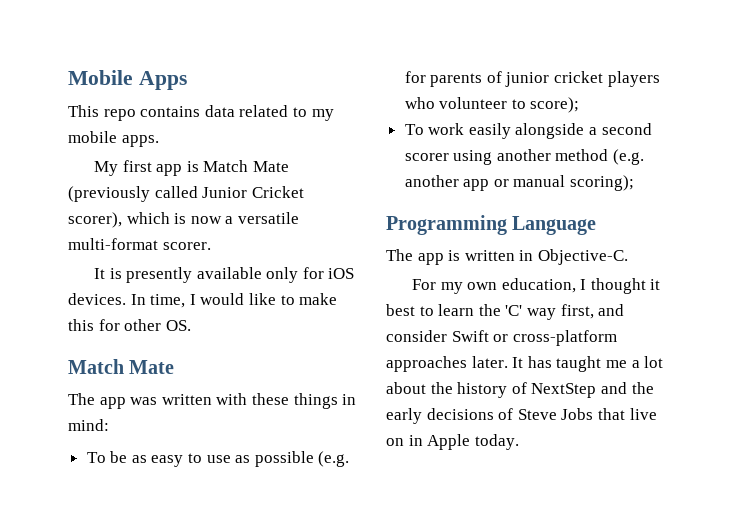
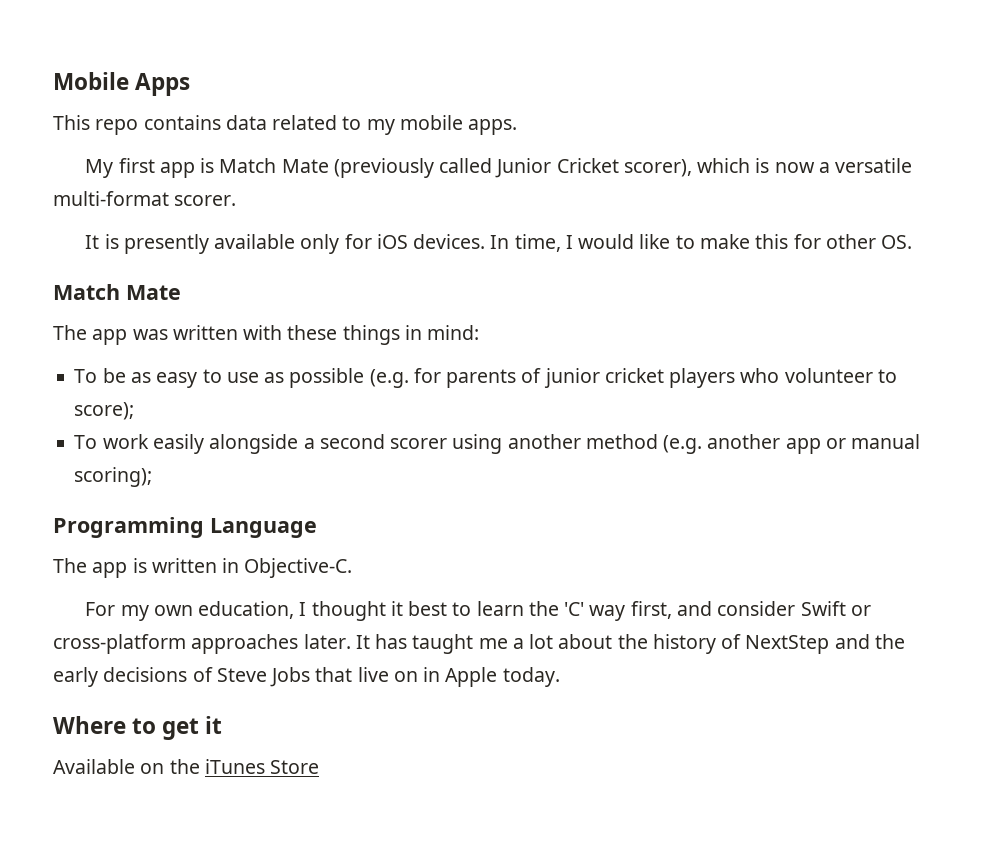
(519, 442) none -> [53,716,223,740] [53,759,320,774] // Where to get it // Available on the iTunes Store

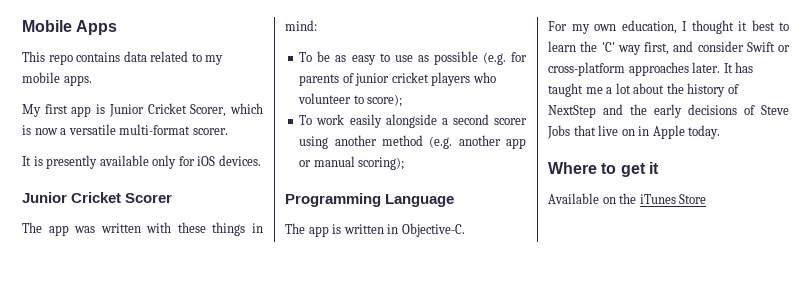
[219,158,692,178] Match Mate (previously called Junior Cricket scorer), -> [108,103,227,117] Junior Cricket Scorer,
[490,234,913,252] [53,284,181,300] In time, I would like to make this for other OS. // Match Mate -> [22,192,173,203] // Junior Cricket Scorer

